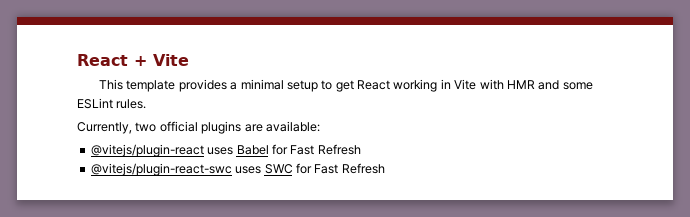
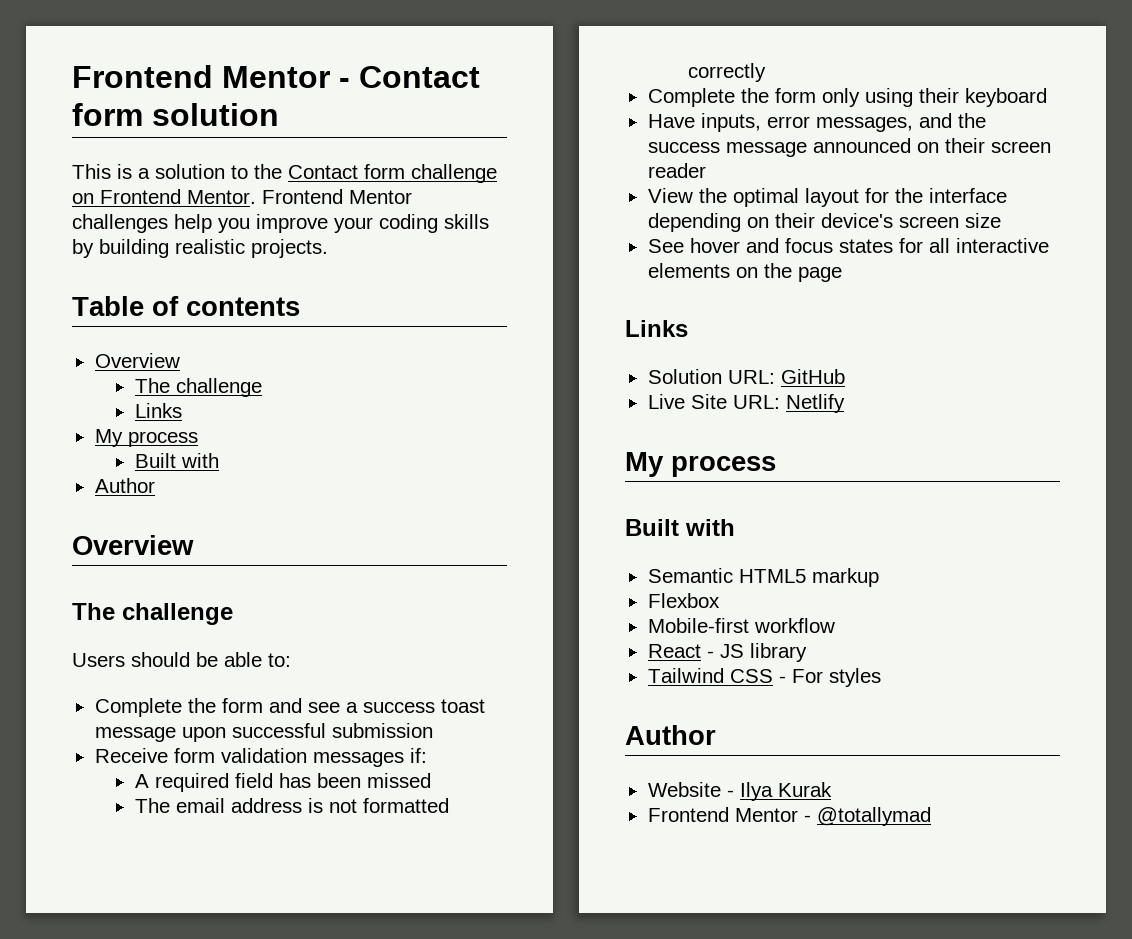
[77,54,189,66] [99,79,593,92] [77,98,147,109] [77,121,320,134] [90,144,361,157] [90,163,385,176] React + Vite // This template provides a minimal setup to get React working in Vite with HMR and some ESLint rules. // Currently, two official plugins are available: // @vitejs/plugin-react uses Babel for Fast Refresh // @vitejs/plugin-react-swc uses SWC for Fast Refresh -> [72,65,480,88] [72,103,279,126] [72,164,497,183] [72,189,412,204] [72,214,489,233] [72,239,328,258] [72,296,300,316] [94,353,180,368] [134,378,262,397] [134,403,182,418] [94,429,198,447] [134,453,219,468] [94,478,155,493] [72,535,194,555] [72,603,233,625] [72,652,291,667] [94,698,485,717] [94,723,433,742] [94,748,427,767] [134,773,431,792] [134,798,449,813] [687,63,766,82] [647,88,1047,107] [647,113,986,132] [647,138,1051,157] [647,163,706,178] [647,188,1007,207] [647,213,1001,232] [647,238,1049,253] [647,263,842,282] [625,320,688,337] [647,369,845,384] [647,394,845,413] [625,452,776,477] [625,519,735,536] [647,568,879,587] [647,593,720,608] [647,618,835,633] [647,643,807,662] [647,668,881,687] [625,725,716,745] [647,782,832,801] [647,807,931,826] Frontend Mentor - Contact form solution // This is a solution to the Contact form challenge on Frontend Mentor. Frontend Mentor challenges help you improve your coding skills by building realistic projects. // Table of contents // Overview // The challenge // Links // My process // Built with // Author // Overview // The challenge // Users should be able to: // Complete the form and see a success toast message upon successful submission // Receive form validation messages if: // A required field has been missed // The email address is not formatted correctly // Complete the form only using their keyboard // Have inputs, error messages, and the success message announced on their screen reader // View the optimal layout for the interface depending on their device's screen size // See hover and focus states for all interactive elements on the page // Links // Solution URL: GitHub // Live Site URL: Netlify // My process // Built with // Semantic HTML5 markup // Flexbox // Mobile-first workflow // React - JS library // Tailwind CSS - For styles // Author // Website - Ilya Kurak // Frontend Mentor - @totallymad

